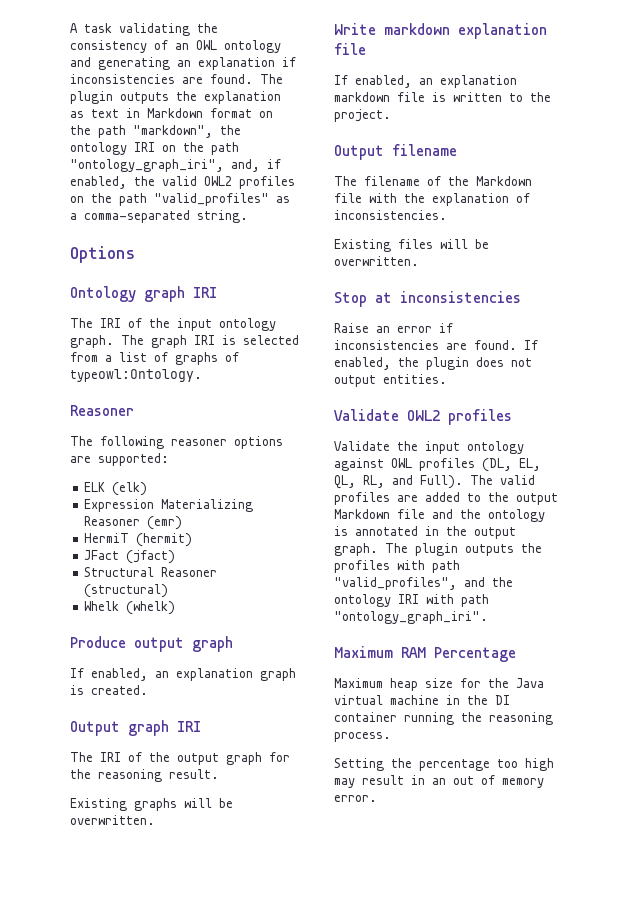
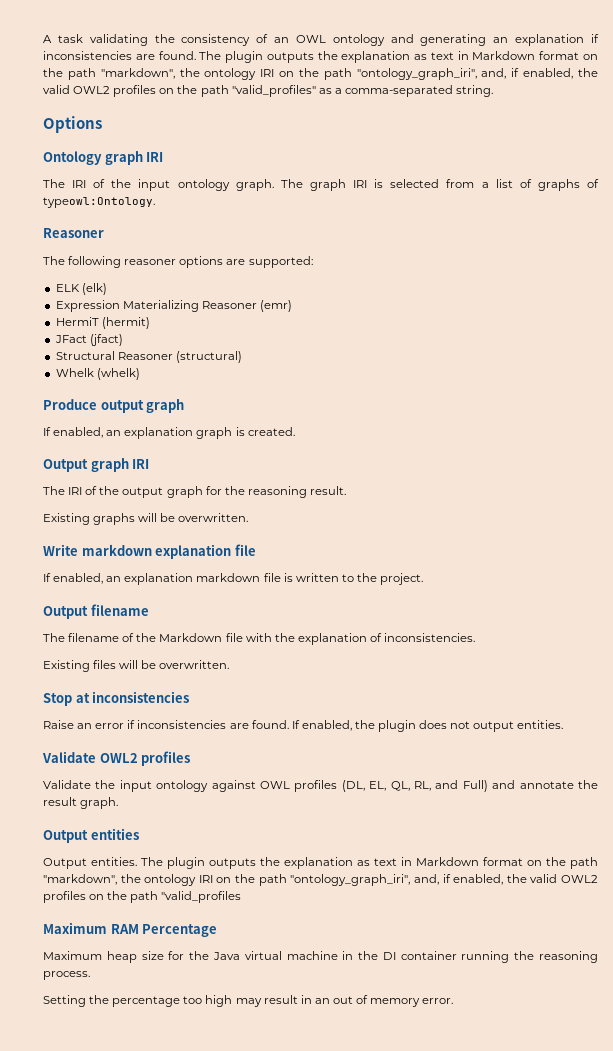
[420,475,535,489] [334,492,558,505] [334,509,545,522] [334,526,516,539] [334,543,542,556] [334,560,460,573] [334,577,513,590] [334,594,489,607] [334,611,488,624] Full). The valid profiles are added to the output Markdown file and the ontology is annotated in the output graph. The plugin outputs the profiles with path "valid_profiles", and the ontology IRI with path "ontology_graph_iri". -> [462,780,598,792] [43,797,119,809] [43,828,139,843] [43,857,598,869] [43,874,599,886] [43,891,242,903] Full) and annotate the result graph. // Output entities // Output entities. The plugin outputs the explanation as text in Markdown format on the path "markdown", the ontology IRI on the path "ontology_graph_iri", and, if enabled, the valid OWL2 profiles on the path "valid_profiles

